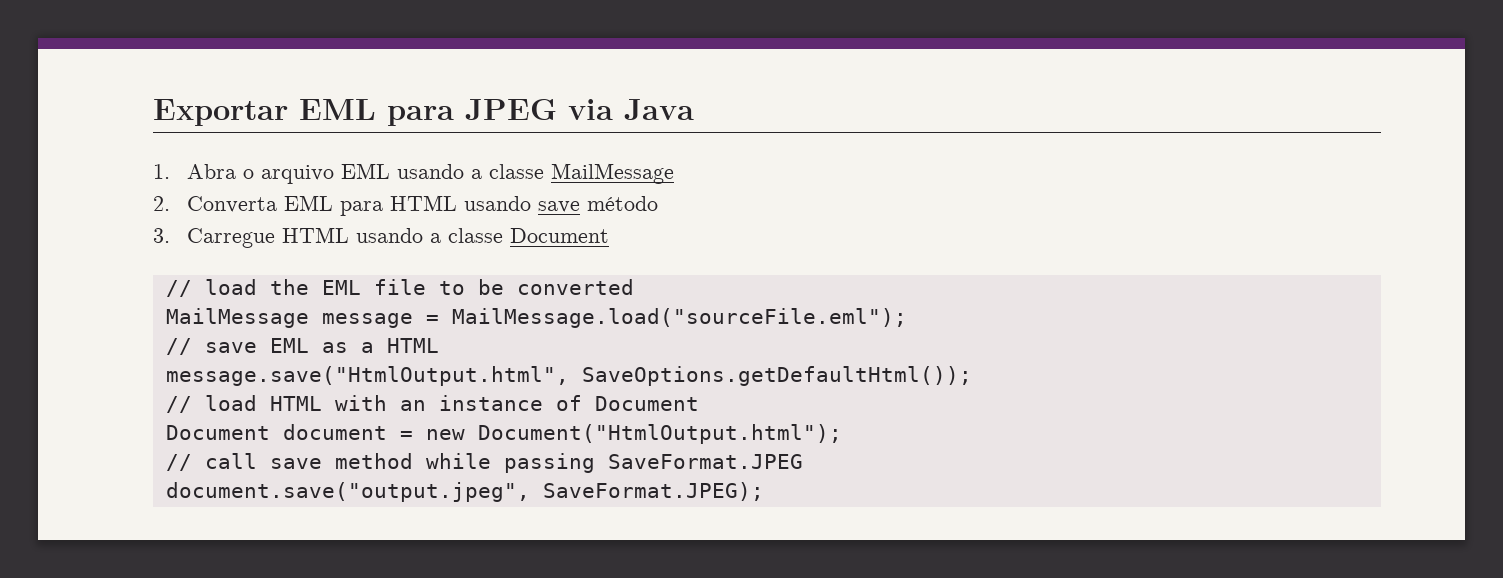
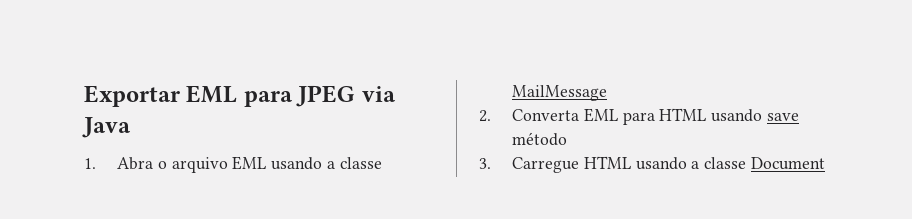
[165,279,634,297] [165,308,907,328] [165,338,439,355] [165,366,972,386] [165,395,699,413] [165,424,842,444] [165,453,803,473] [165,482,764,502] // // load the EML file to be converted // MailMessage message = MailMessage.load("sourceFile.eml"); // // save EML as a HTML // message.save("HtmlOutput.html", SaveOptions.getDefaultHtml()); // // load HTML with an instance of Document // Document document = new Document("HtmlOutput.html"); // // call save method while passing SaveFormat.JPEG // document.save("output.jpeg", SaveFormat.JPEG); -> (825, 163) none

